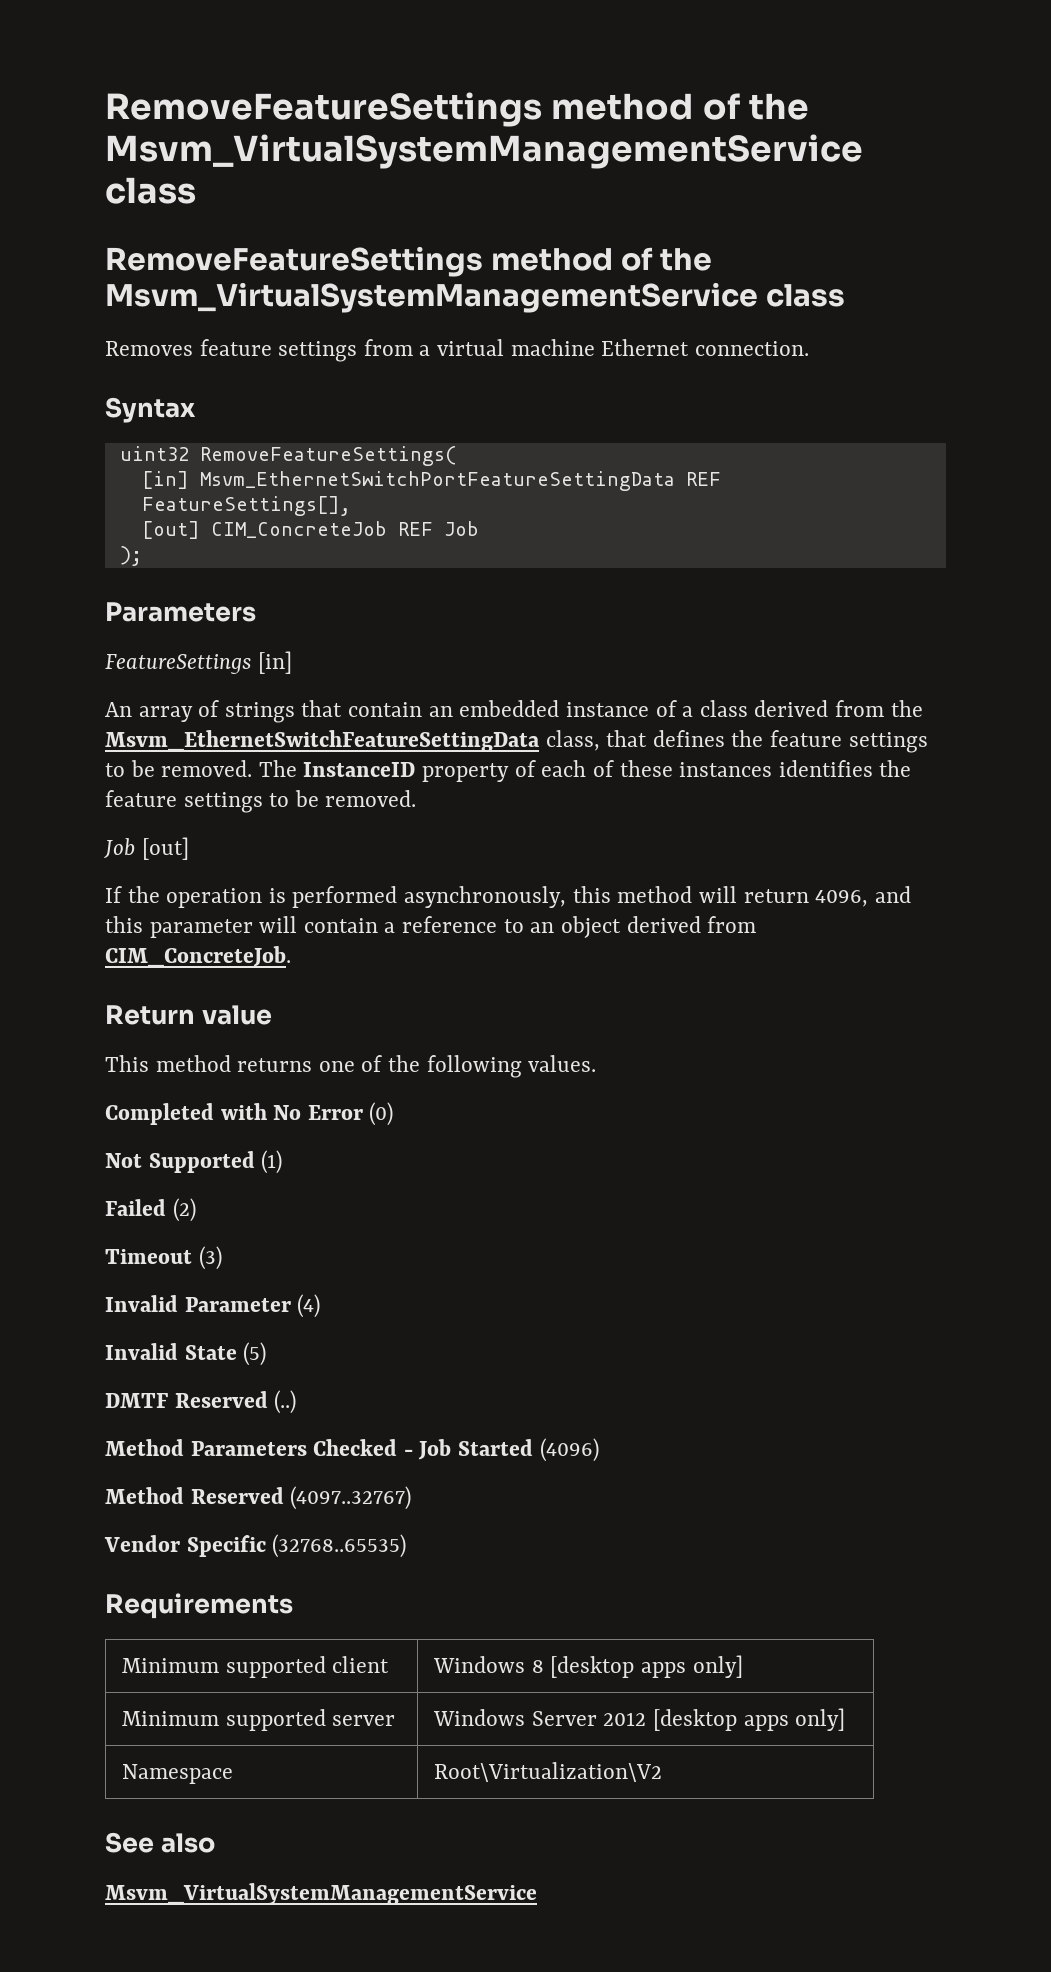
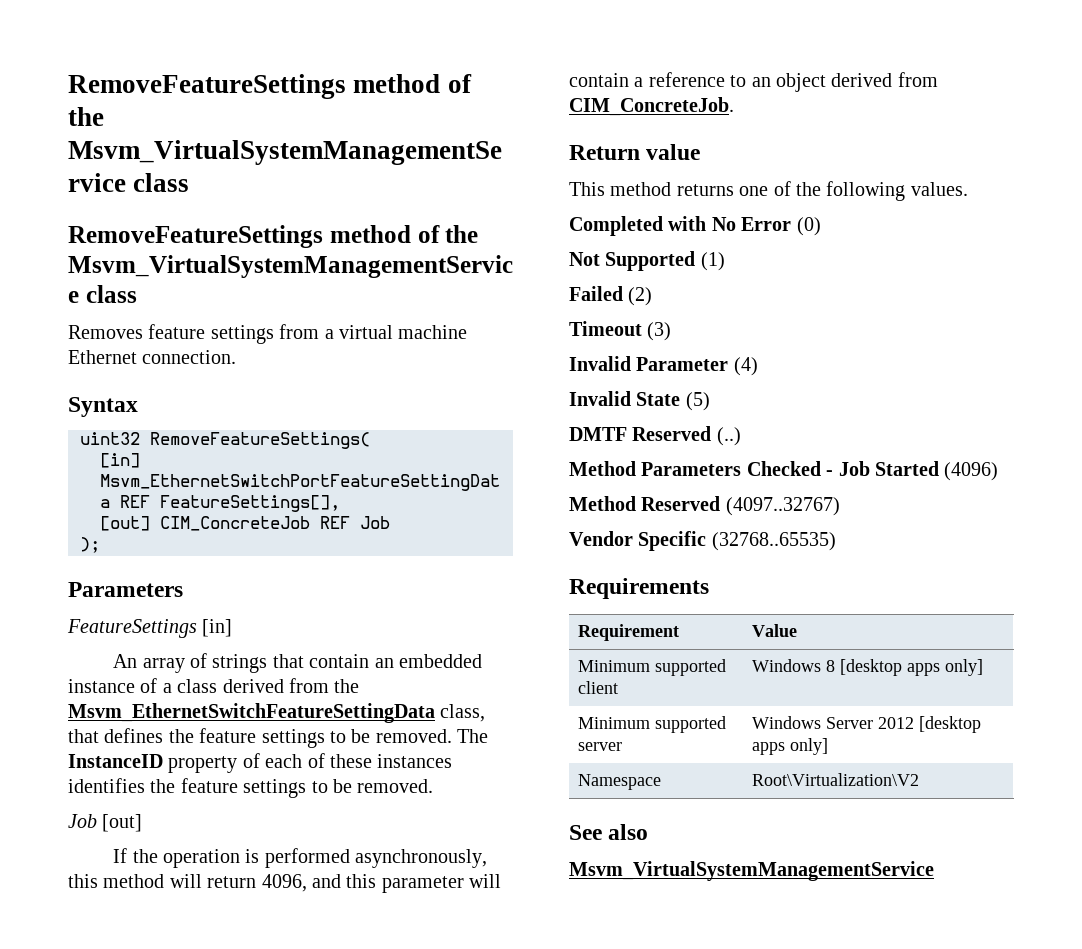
(293, 1606) none -> [578,624,680,641] [752,624,798,637] // Requirement | Value

